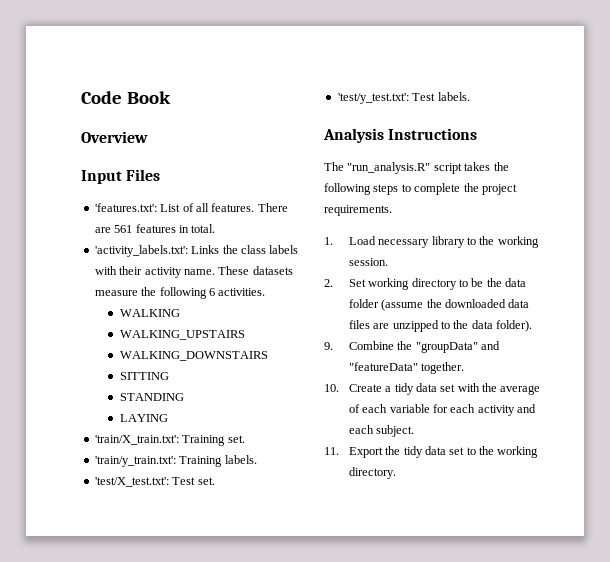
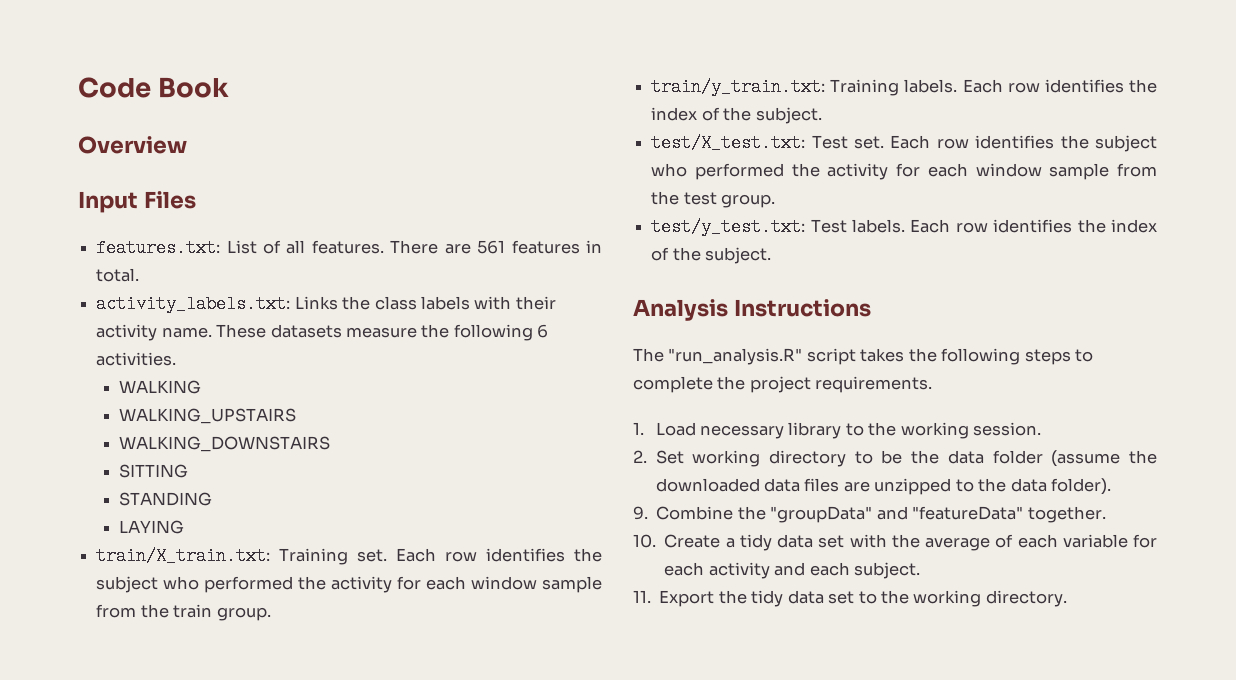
[94,203,157,212] 'features.txt': -> [96,239,221,257] features.txt:
[94,245,188,257] 'activity_labels.txt': -> [96,295,291,313] activity_labels.txt:
[94,435,179,445] 'train/X_train.txt': -> [96,547,271,565] train/X_train.txt:
[94,455,257,467] [94,477,215,487] [337,92,470,104] // 'train/y_train.txt': Training labels. // 'test/X_test.txt': Test set. // 'test/y_test.txt': Test labels. -> [396,548,603,562] [96,576,602,593] [96,604,271,621] [651,78,1157,96] [651,107,822,124] [651,134,1157,152] [651,163,1157,180] [651,191,776,208] [651,218,1157,236] [651,247,772,264] Each row identifies the subject who performed the activity for each window sample from the train group. // train/y_train.txt: Training labels. Each row identifies the index of the subject. // test/X_test.txt: Test set. Each row identifies the subject who performed the activity for each window sample from the test group. // test/y_test.txt: Test labels. Each row identifies the index of the subject.

